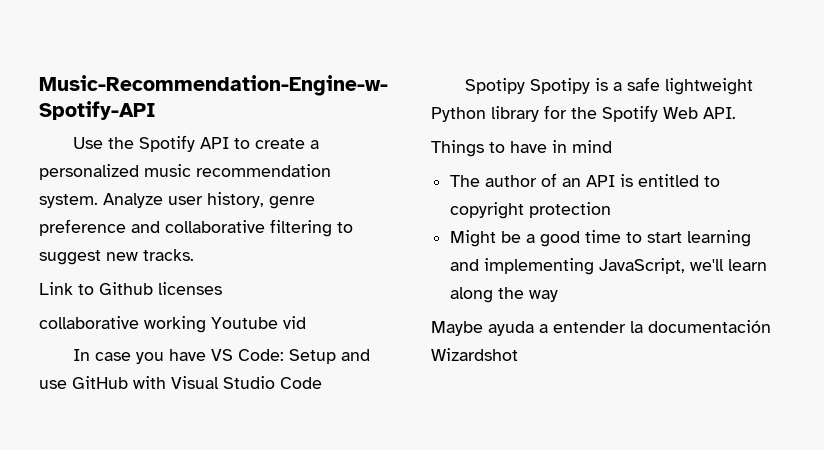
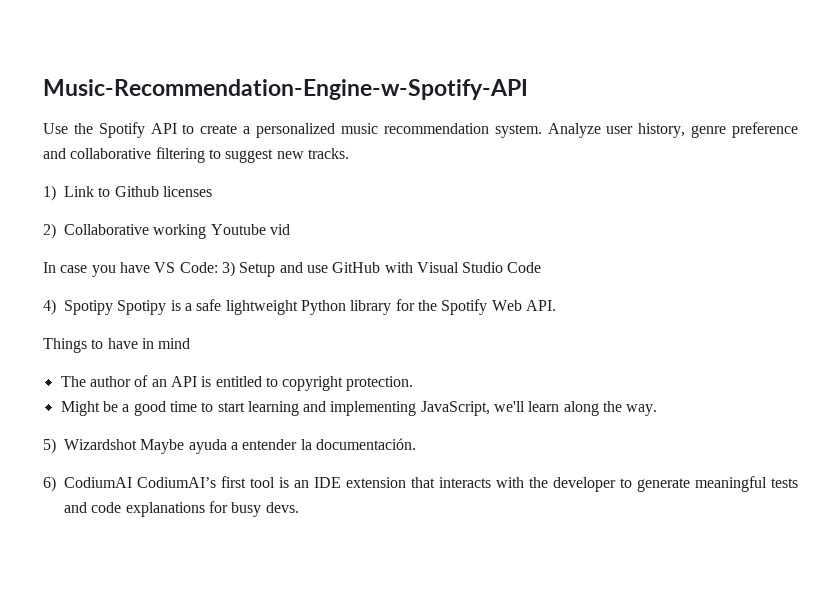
(194, 255) none -> [43,185,56,201] 1)
[39,316,139,329] collaborative -> [43,223,149,239] 2) Collaborative
(285, 355) none -> [221,261,235,277] 3)
(322, 383) none -> [43,299,56,315] 4)
[529,202,612,218] protection -> [346,376,414,391] protection.
[529,290,559,302] way // -> [626,404,658,416] [43,438,137,454] way. // 5) Wizardshot
[648,320,771,333] [431,348,518,361] documentación Wizardshot -> [315,438,416,450] [43,476,798,492] [64,501,299,517] documentación. // 6) CodiumAI CodiumAI’s first tool is an IDE extension that interacts with the developer to generate meaningful tests and code explanations for busy devs.

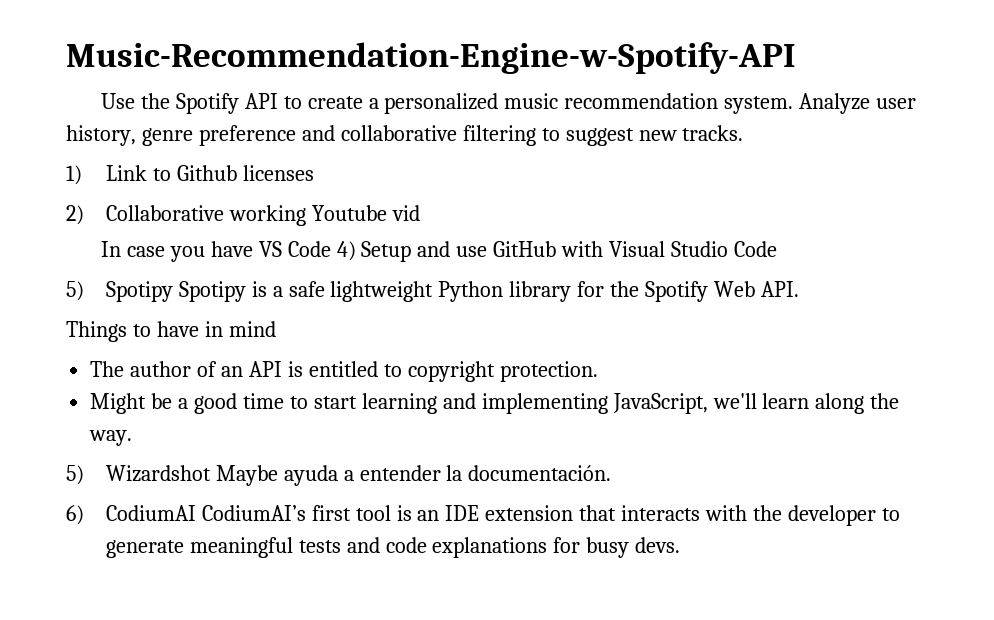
[179,261,235,277] Code: 3) -> [287,241,356,261] Code 4)
[43,299,56,315] 4) -> [66,281,84,301] 5)

